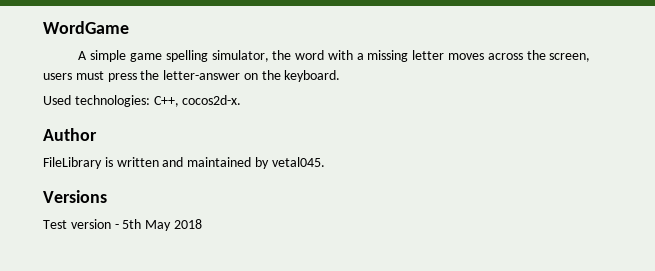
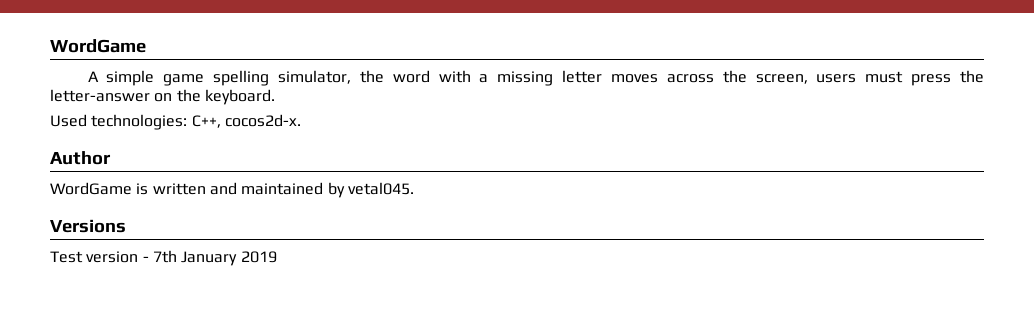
[43,157,102,169] FileLibrary -> [50,182,132,195] WordGame
[122,219,202,231] 5th May 2018 -> [152,250,277,266] 7th January 2019

